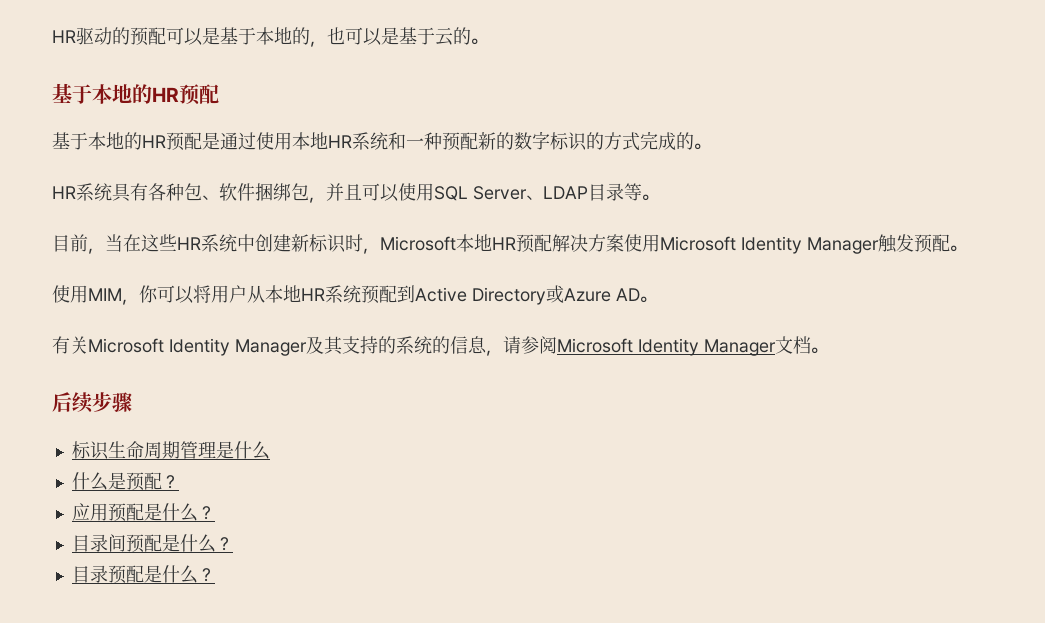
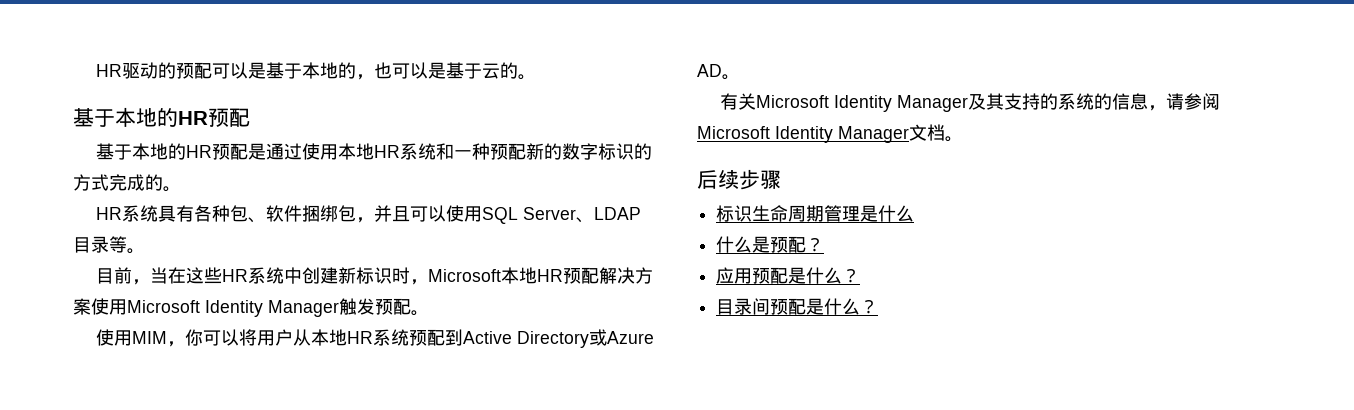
[71,565,215,584] // 目录预配是什么？ -> (879, 306) none

